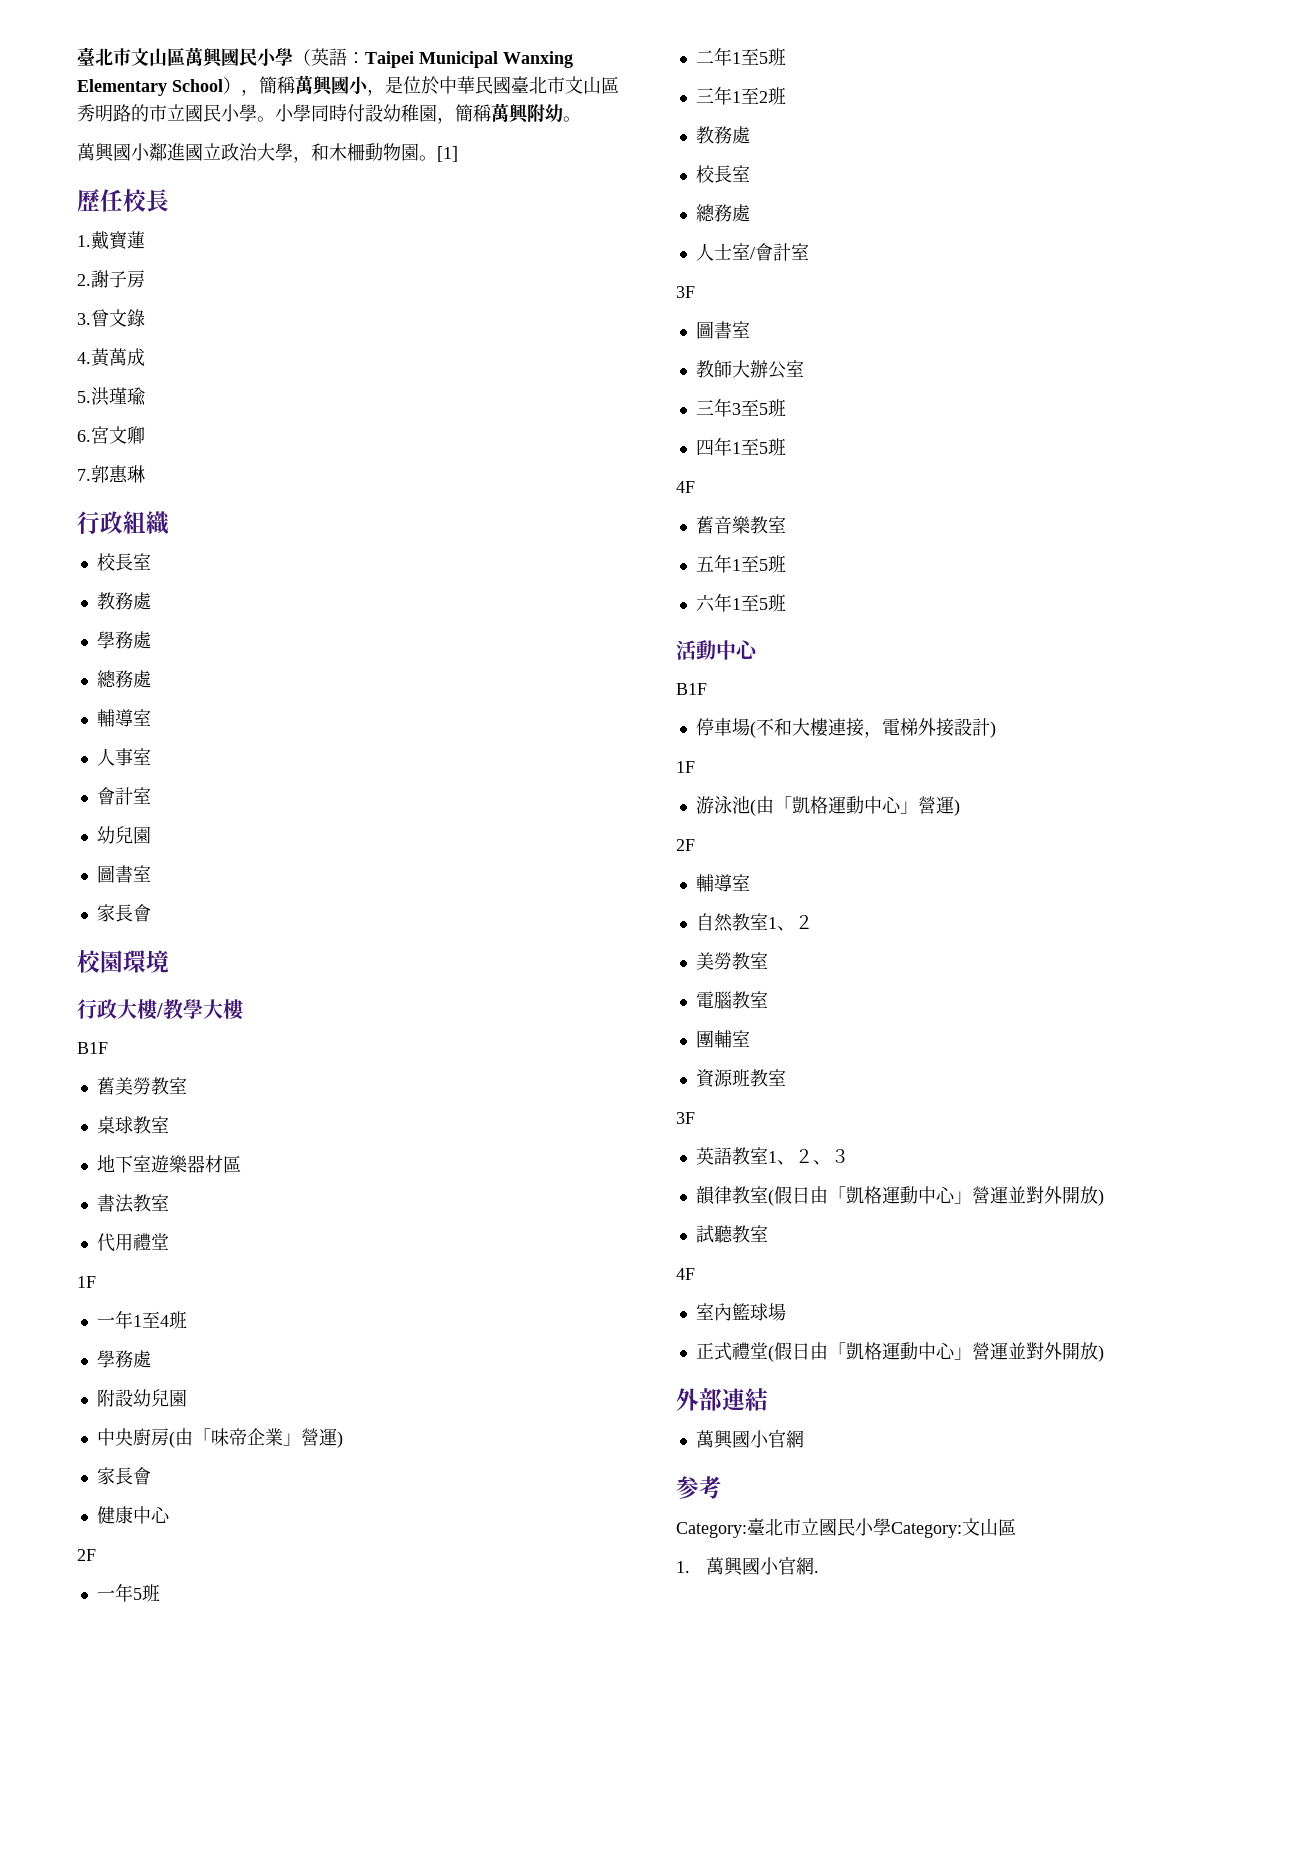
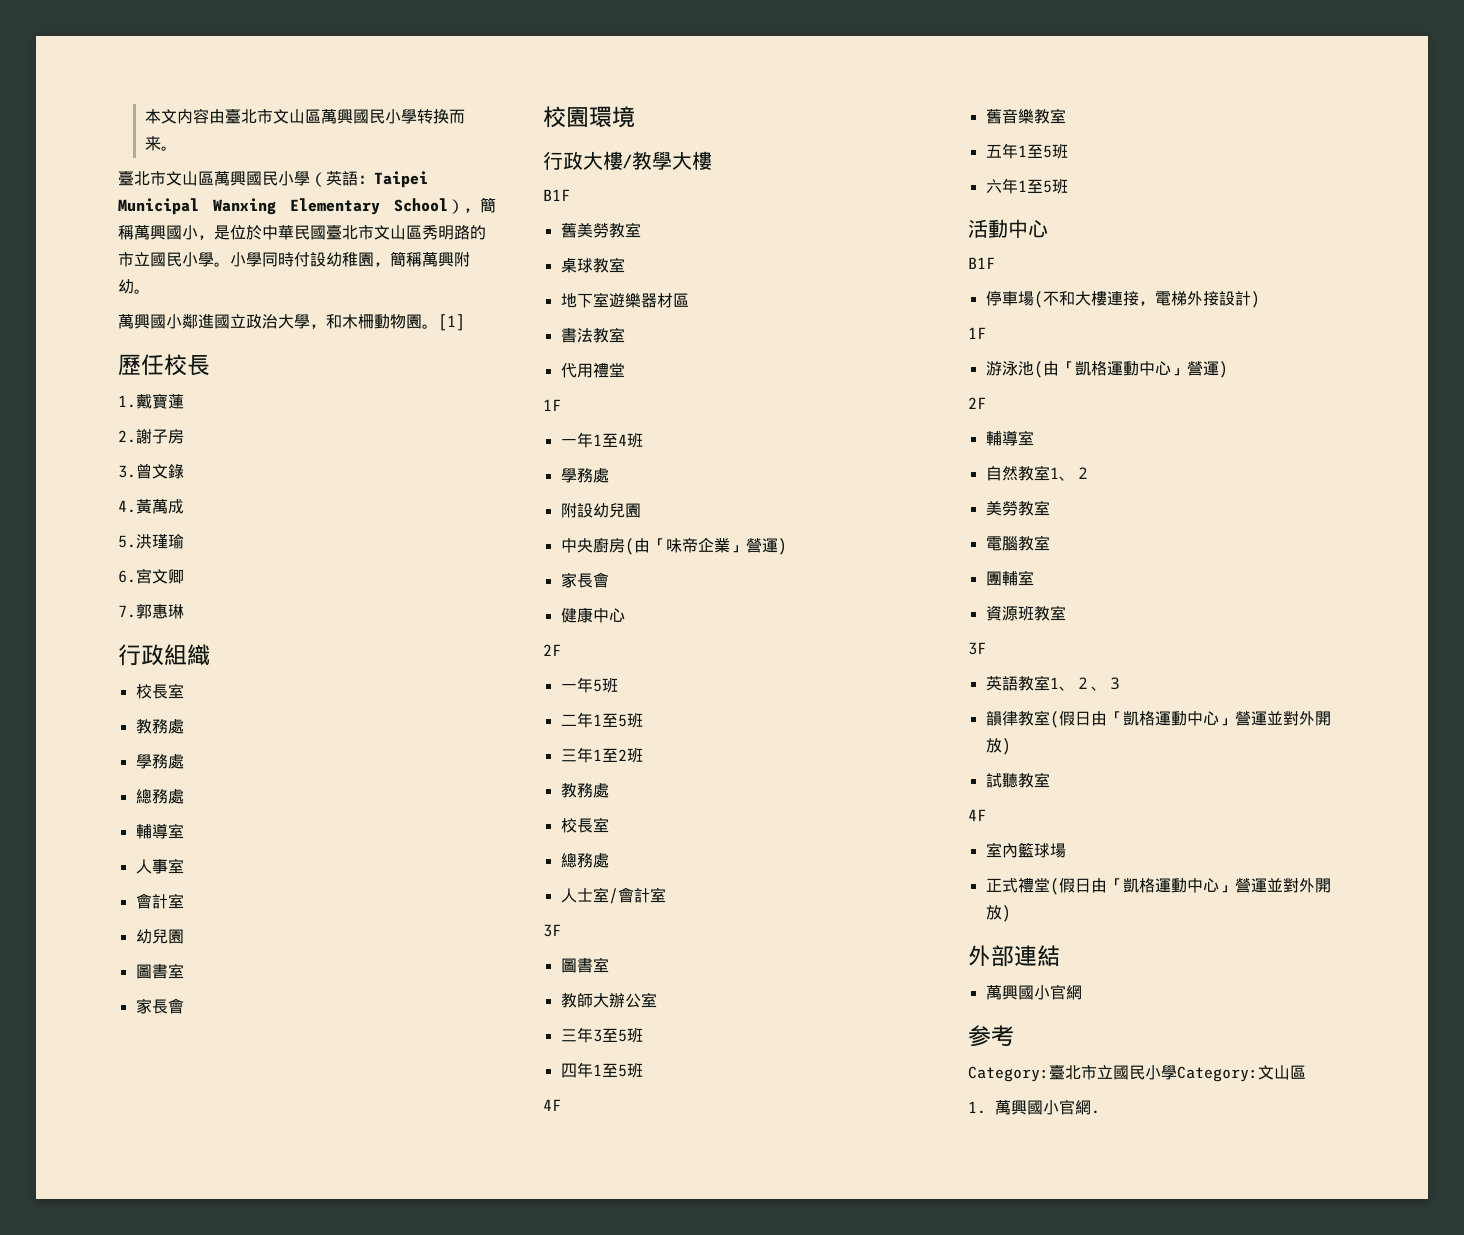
(77, 56) none -> [144,108,465,124] [144,136,177,151] 本文内容由臺北市文山區萬興國民小學转换而来。 //

